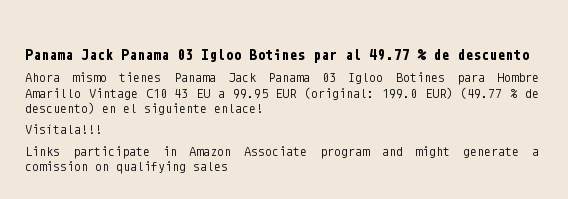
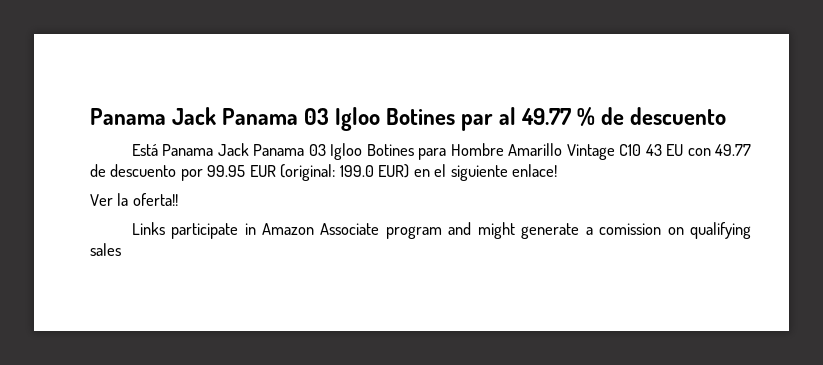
[25,72,162,82] Ahora mismo tienes -> [131,144,158,156] Está
[217,91,225,98] a -> [687,144,751,156] [90,164,203,181] con 49.77 de descuento por
[460,87,539,99] [25,102,95,114] (49.77 % de descuento) -> (410, 171) none
[25,124,102,134] Visítala!!! -> [90,193,178,206] Ver la oferta!!

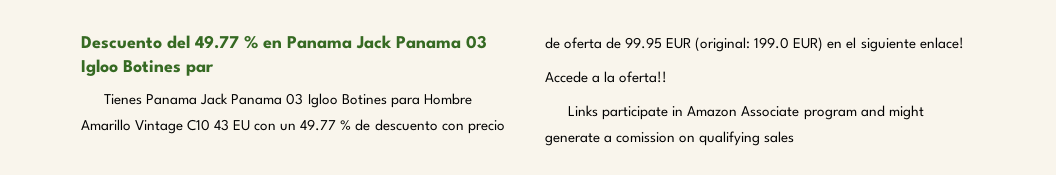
(90, 116) none -> [81,35,282,49] Descuento del 49.77 % en
[498,107,726,126] [131,144,158,156] al 49.77 % de descuento // Está -> [104,94,143,105] // Tienes
[714,144,751,156] [90,164,203,181] 49.77 de descuento por -> [280,119,505,134] [545,37,622,49] un 49.77 % de descuento con precio de oferta de
[90,194,113,206] Ver -> [545,71,601,83] Accede a

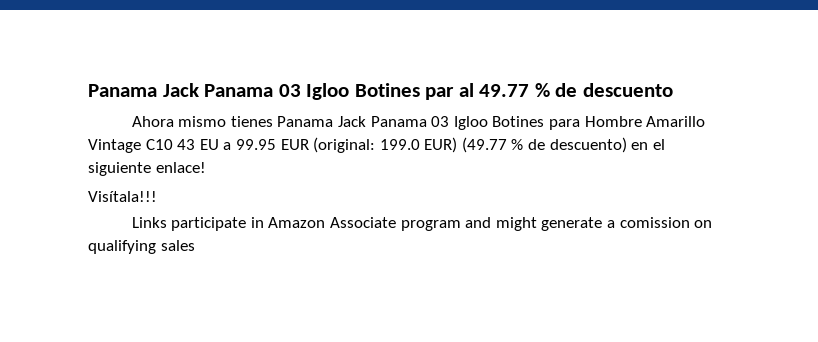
[81,35,282,49] Descuento del 49.77 % en -> (88, 90) none
[104,94,143,105] // Tienes -> [458,83,673,97] [131,116,273,127] al 49.77 % de descuento // Ahora mismo tienes
[254,119,505,134] [545,37,622,49] con un 49.77 % de descuento con precio de oferta de -> [223,142,232,150] a
(824, 44) none -> [461,137,627,153] (49.77 % de descuento)
[545,71,668,83] Accede a la oferta!! -> [88,191,157,202] Visítala!!!

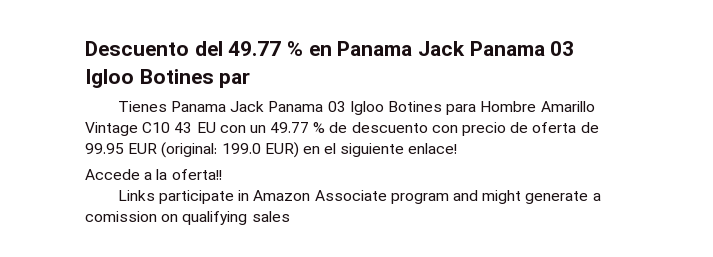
(88, 90) none -> [85,41,332,56] Descuento del 49.77 % en
[458,83,673,97] [131,116,273,127] al 49.77 % de descuento // Ahora mismo tienes -> [117,101,167,112] // Tienes
[223,142,232,150] a -> [219,122,599,136] con un 49.77 % de descuento con precio de oferta de
[461,137,627,153] (49.77 % de descuento) -> (299, 150) none
[88,191,157,202] Visítala!!! -> [85,169,222,180] Accede a la oferta!!

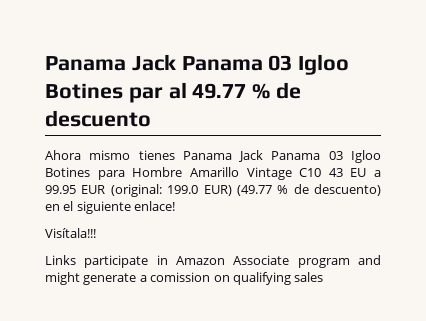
[85,41,332,56] Descuento del 49.77 % en -> (45, 63) none
[117,101,167,112] // Tienes -> [168,82,302,99] [45,110,151,127] [45,150,175,160] al 49.77 % de descuento // Ahora mismo tienes
[219,122,599,136] con un 49.77 % de descuento con precio de oferta de -> [374,170,381,177] a
(299, 150) none -> [236,184,381,196] (49.77 % de descuento)
[85,169,222,180] Accede a la oferta!! -> [45,228,96,238] Visítala!!!

